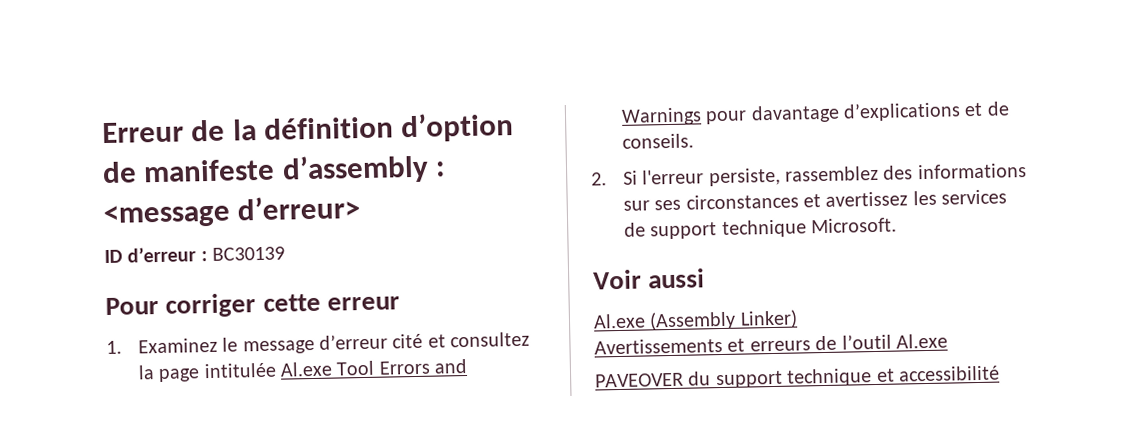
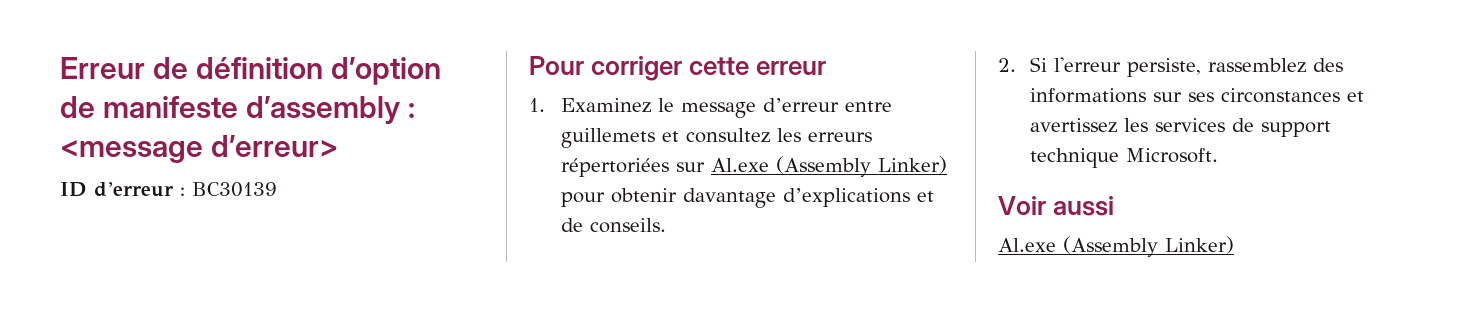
[232,119,257,141] la -> (189, 68) none
[392,331,531,349] [137,358,469,383] [620,107,748,126] cité et consultez la page intitulée Al.exe Tool Errors and Warnings pour -> [844,101,892,112] [560,128,872,148] [560,156,947,177] [560,188,677,207] entre guillemets et consultez les erreurs répertoriées sur Al.exe (Assembly Linker) pour obtenir
[594,333,948,355] [595,365,1000,389] // Avertissements et erreurs de l’outil Al.exe // PAVEOVER du support technique et accessibilité -> (1234, 245) none

